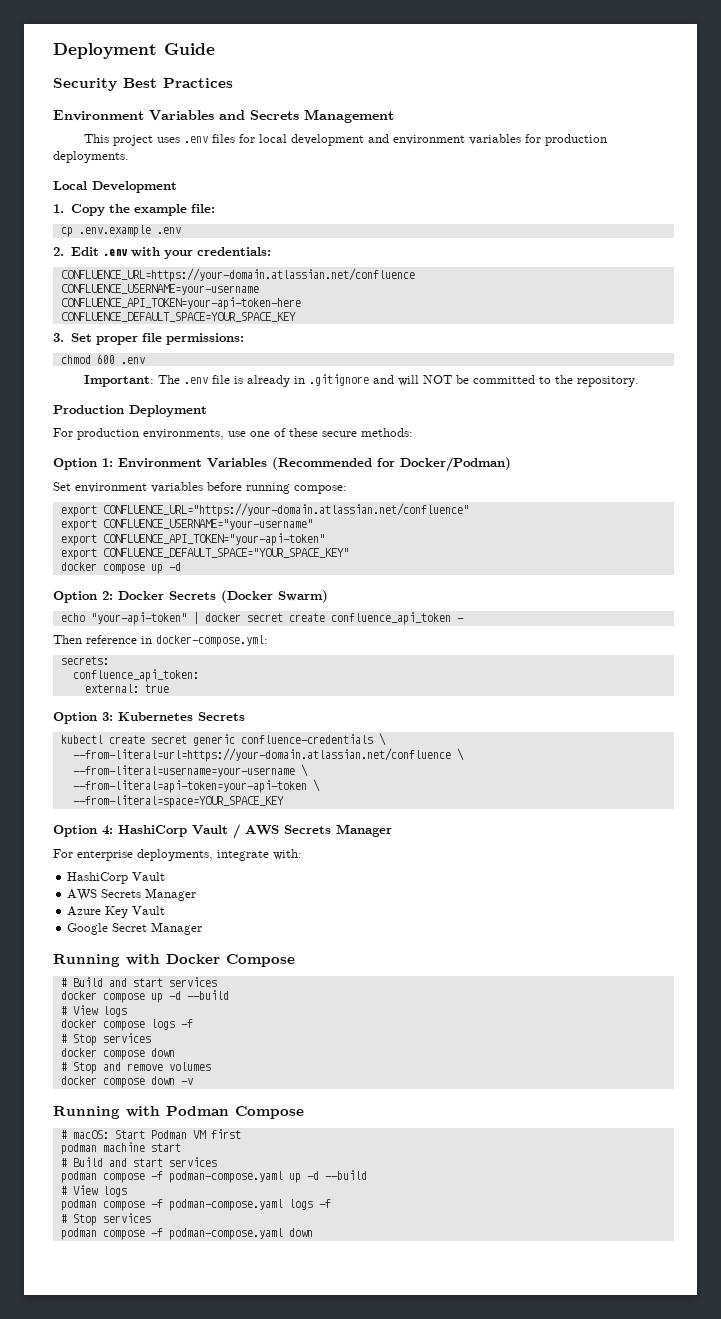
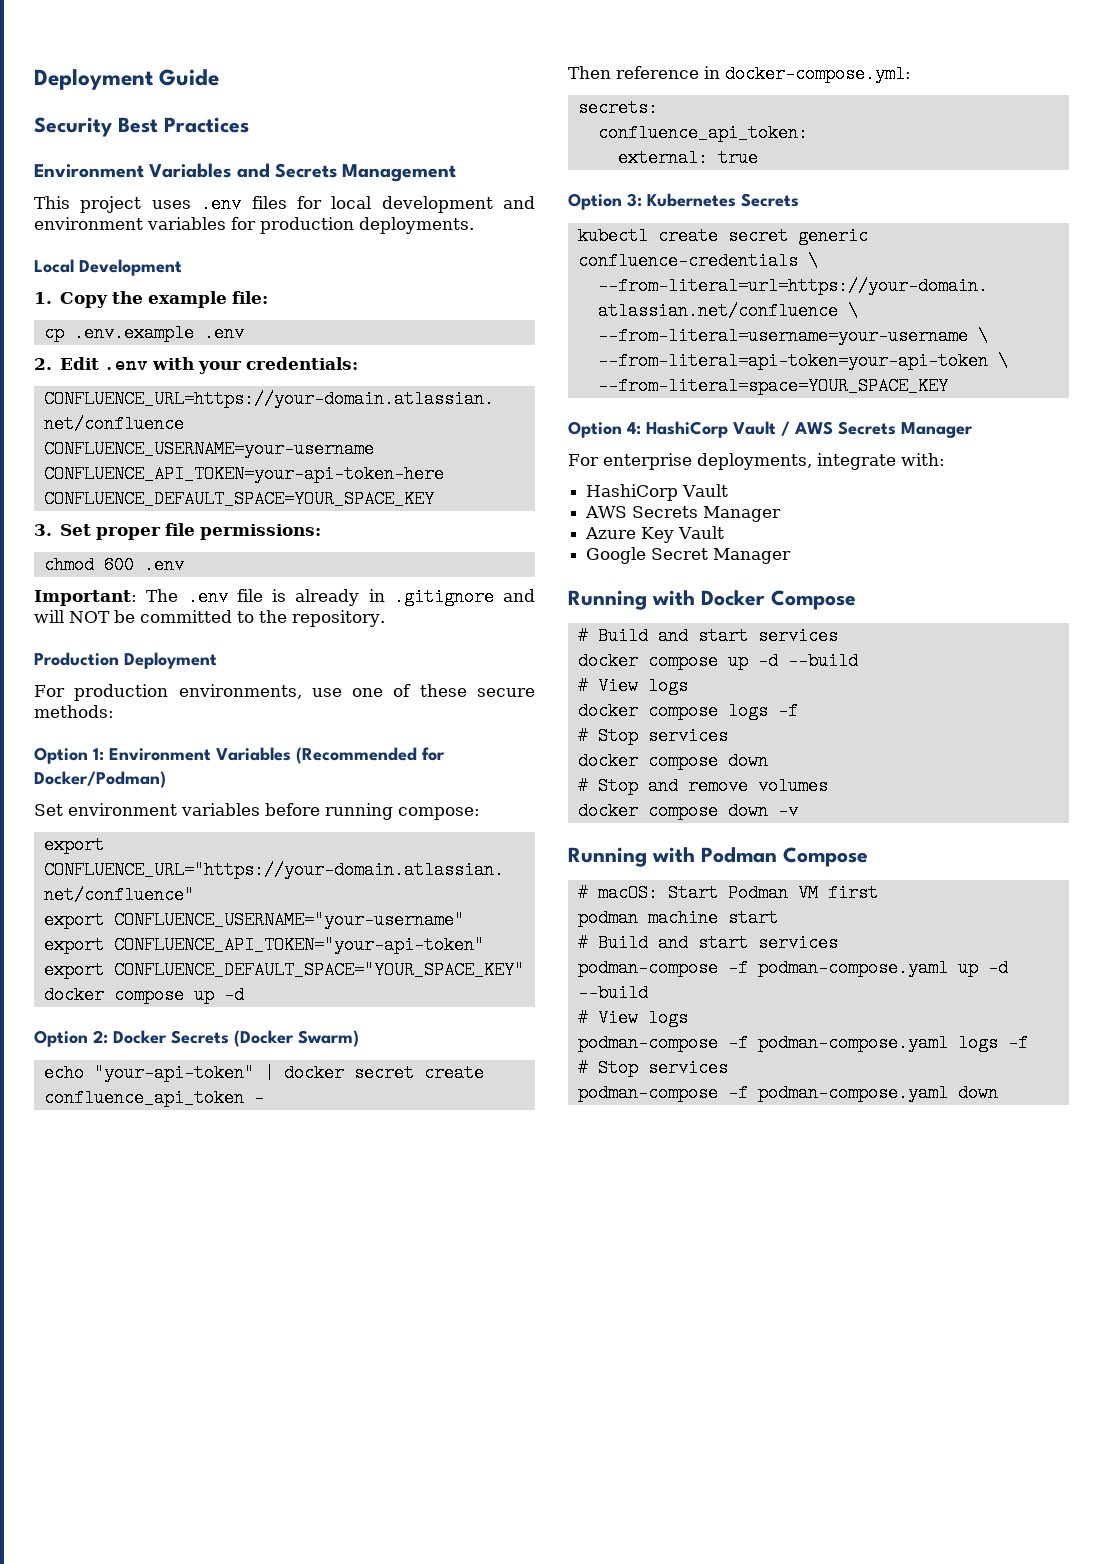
[60,1171,145,1183] podman compose -> [577,959,718,977] podman-compose
[60,1199,145,1211] podman compose -> [577,1034,718,1052] podman-compose
[60,1228,145,1240] podman compose -> [577,1084,718,1102] podman-compose

